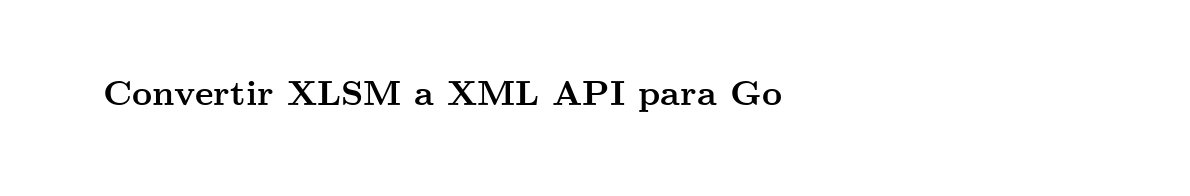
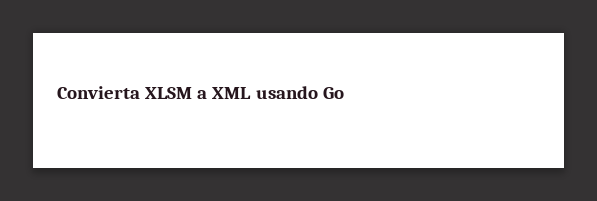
[103,81,274,106] Convertir -> [57,86,140,99] Convierta
[552,81,717,112] API para -> [255,86,318,99] usando

